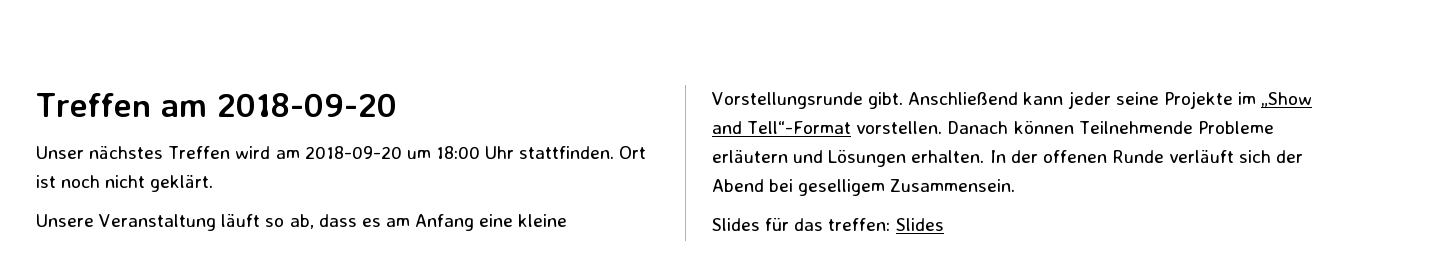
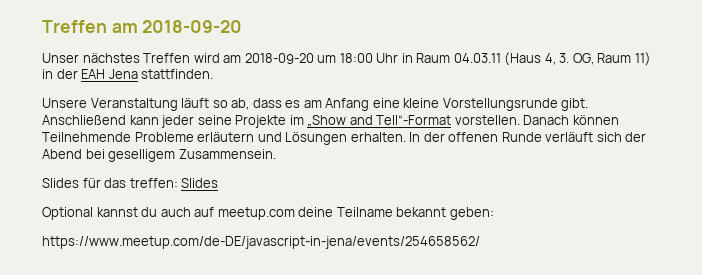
[519,146,647,159] [36,175,214,192] stattfinden. Ort ist noch nicht geklärt. -> [401,52,651,66] [42,69,214,79] in Raum 04.03.11 (Haus 4, 3. OG, Raum 11) in der EAH Jena stattfinden.
(944, 224) none -> [42,207,494,220] [42,236,480,249] // Optional kannst du auch auf meetup.com deine Teilname bekannt geben: // https://www.meetup.com/de-DE/javascript-in-jena/events/254658562/

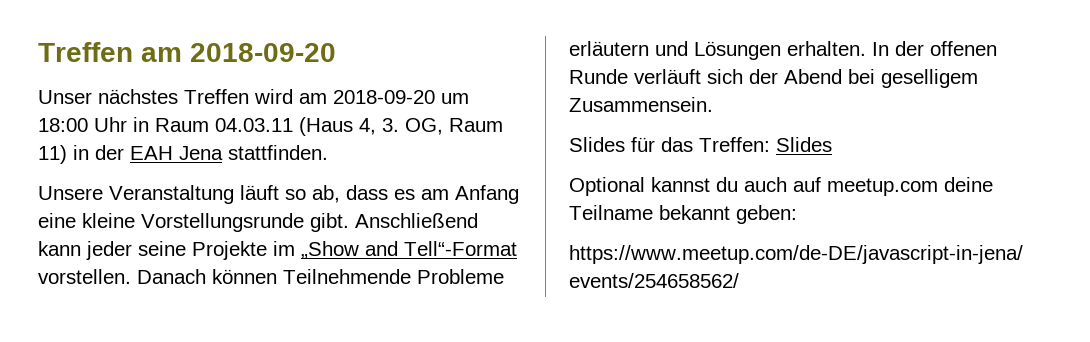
[129,178,178,188] treffen: -> [699,137,770,152] Treffen:

